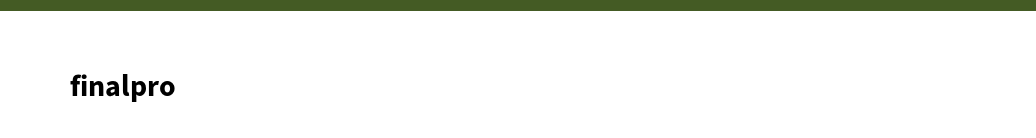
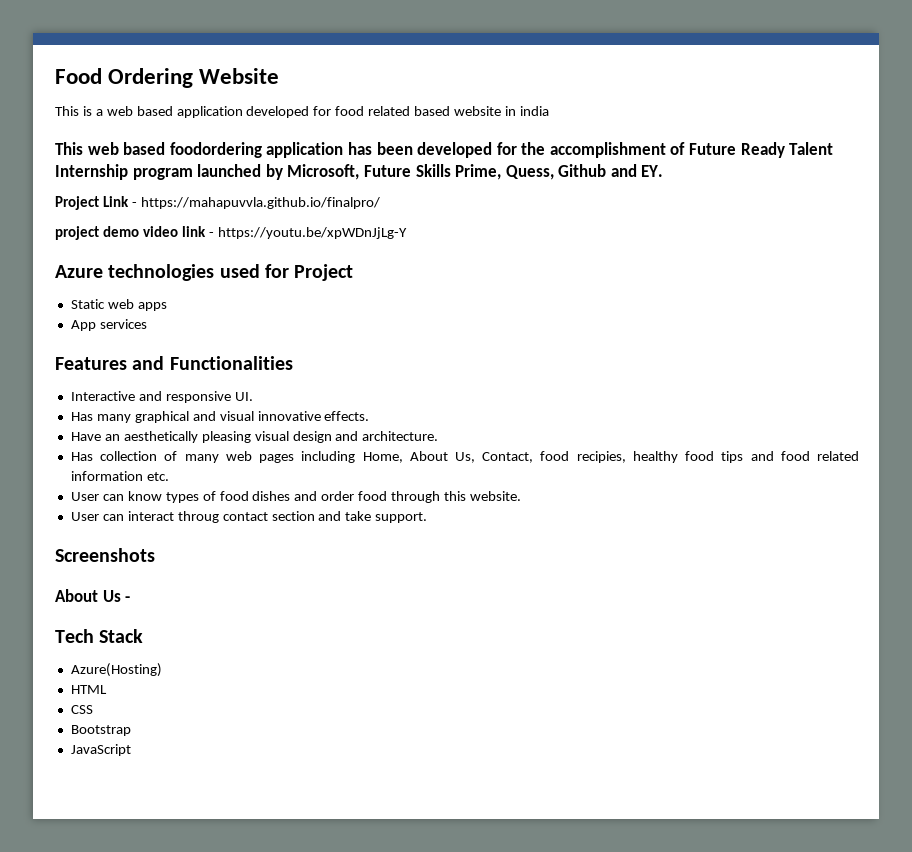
[70,74,176,102] finalpro -> [55,68,280,88] [55,106,549,118] [55,142,834,158] [55,164,664,180] [55,196,380,210] [55,226,407,240] [55,264,354,281] [70,299,167,311] [70,319,147,331] [55,356,293,370] [70,391,253,403] [70,411,370,423] [70,431,439,443] [70,451,860,463] [70,471,169,481] [70,491,521,503] [70,511,428,523] [55,548,155,562] [55,589,131,602] [55,629,144,643] [70,663,162,677] [70,685,107,694] [70,705,93,714] [70,725,131,736] [70,744,131,756] Food Ordering Website // This is a web based application developed for food related based website in india // This web based foodordering application has been developed for the accomplishment of Future Ready Talent Internship program launched by Microsoft, Future Skills Prime, Quess, Github and EY. // Project Link - https://mahapuvvla.github.io/finalpro/ // project demo video link - https://youtu.be/xpWDnJjLg-Y // Azure technologies used for Project // Static web apps // App services // Features and Functionalities // Interactive and responsive UI. // Has many graphical and visual innovative effects. // Have an aesthetically pleasing visual design and architecture. // Has collection of many web pages including Home, About Us, Contact, food recipies, healthy food tips and food related information etc. // User can know types of food dishes and order food through this website. // User can interact throug contact section and take support. // Screenshots // About Us - // Tech Stack // Azure(Hosting) // HTML // CSS // Bootstrap // JavaScript

